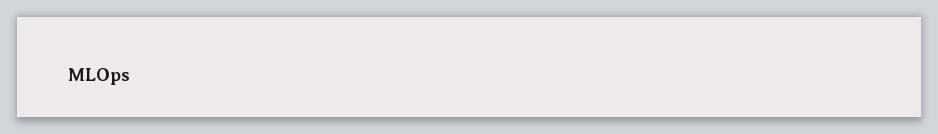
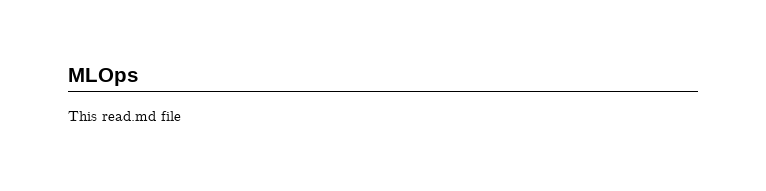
(130, 76) none -> [68,111,181,121] // This read.md file

